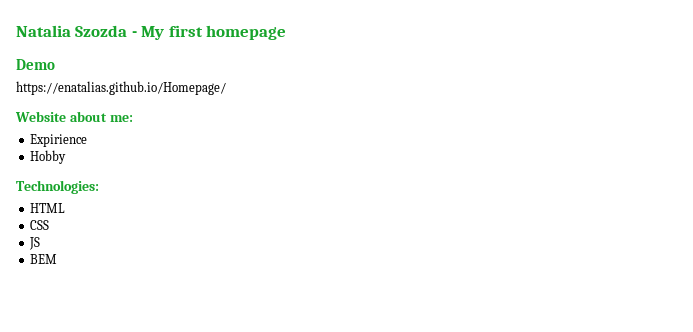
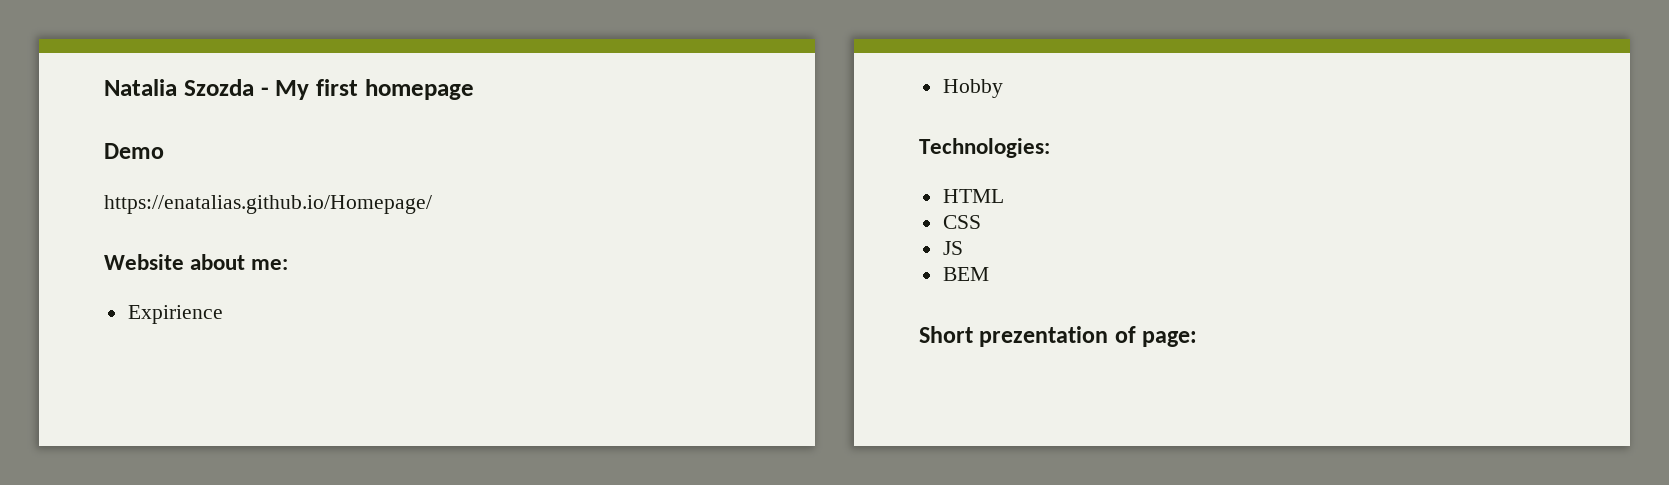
(58, 259) none -> [919,326,1198,347] // Short prezentation of page:

